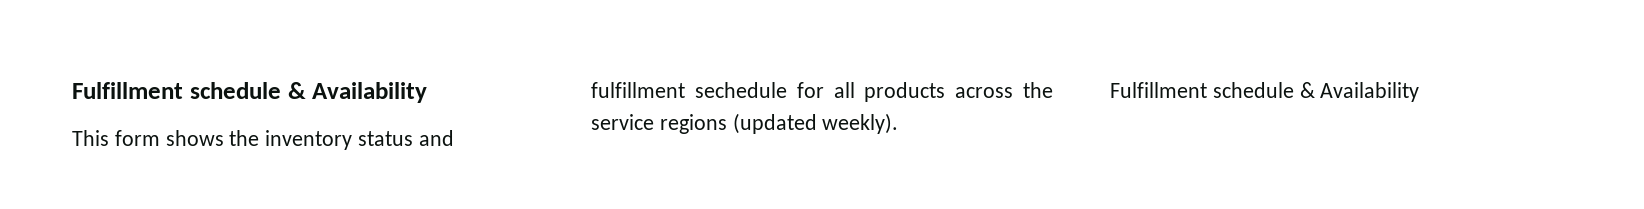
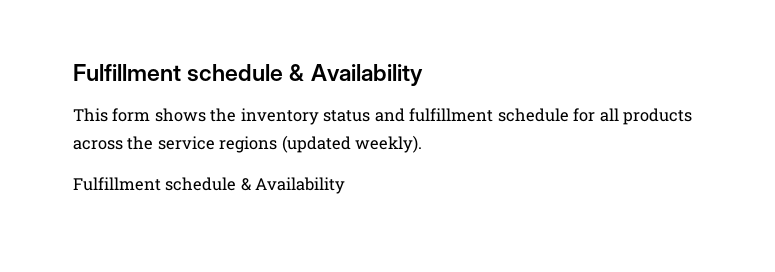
[694,82,787,98] sechedule -> [497,108,569,122] schedule

